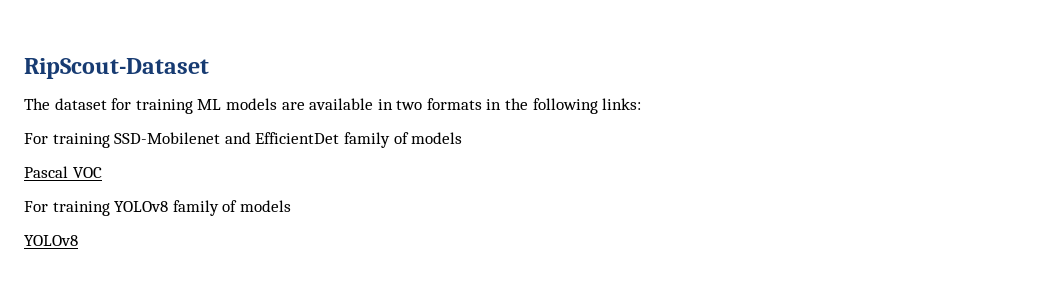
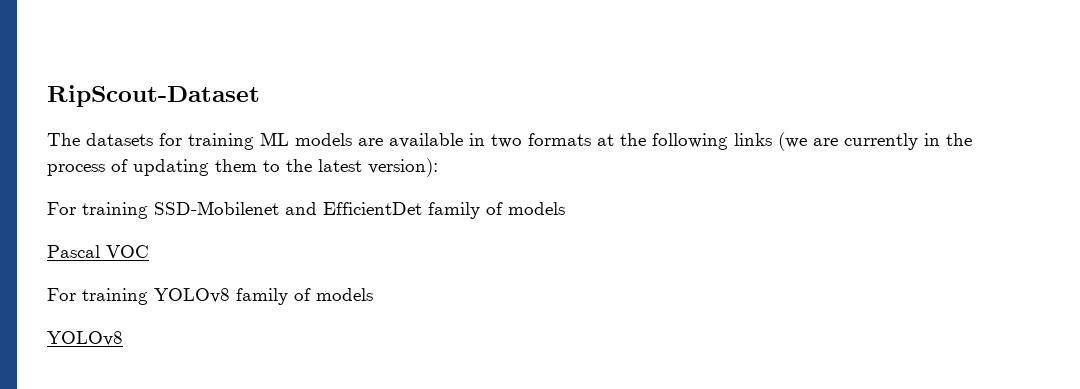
[54,98,107,110] dataset -> [86,133,153,146] datasets
[486,98,642,114] in the following links: -> [597,132,972,151] [47,158,438,177] at the following links (we are currently in the process of updating them to the latest version):

